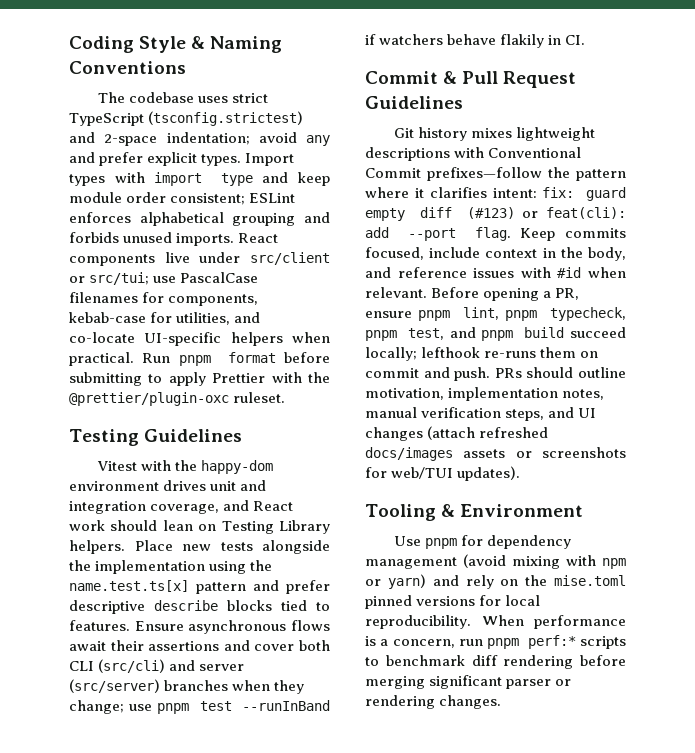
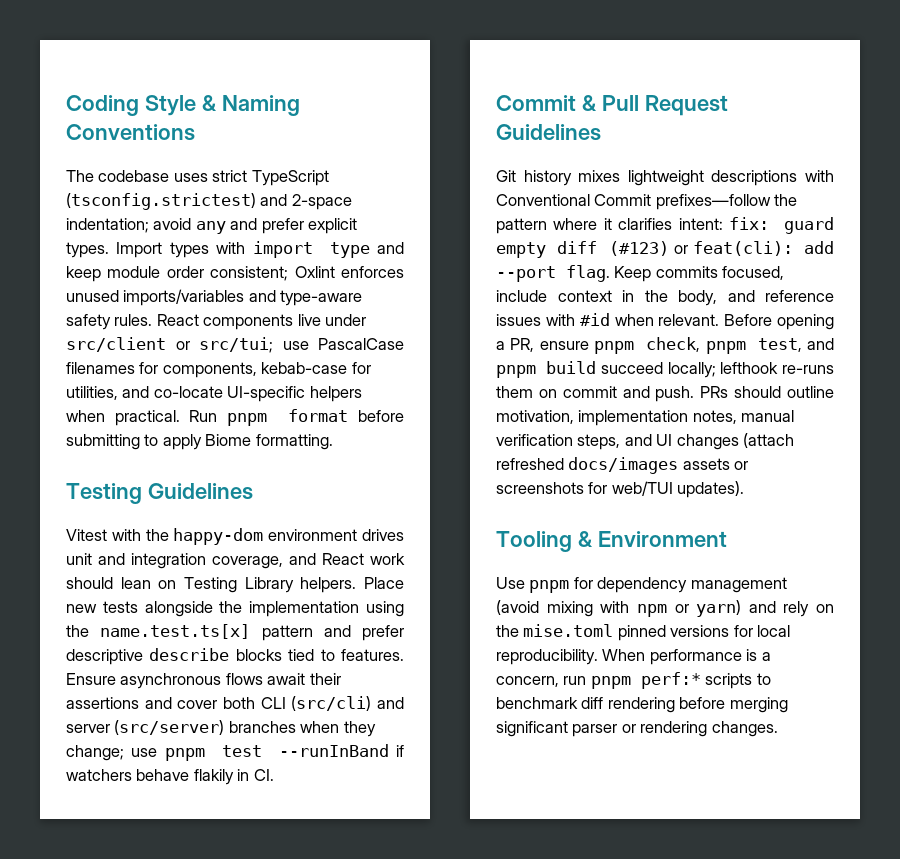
[249,193,296,203] [69,212,330,226] [69,232,235,246] ESLint enforces alphabetical grouping and forbids unused imports. -> [294,266,404,278] [66,289,363,306] [66,314,153,330] Oxlint enforces unused imports/variables and type-aware safety rules.
[212,372,330,383] [69,392,286,406] Prettier with the @prettier/plugin-oxc ruleset. -> [205,434,333,450] Biome formatting.
[463,307,626,321] lint, pnpm typecheck, -> [646,337,701,352] check,

